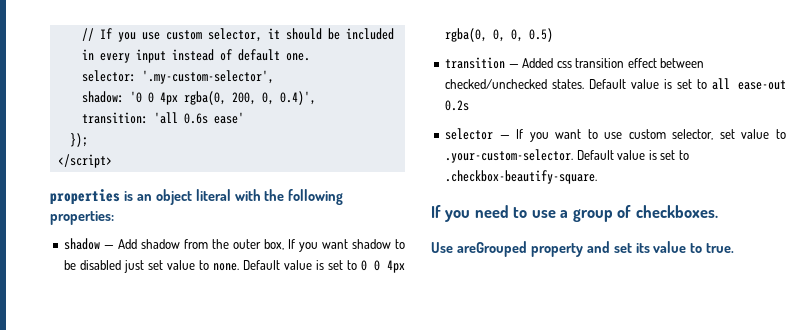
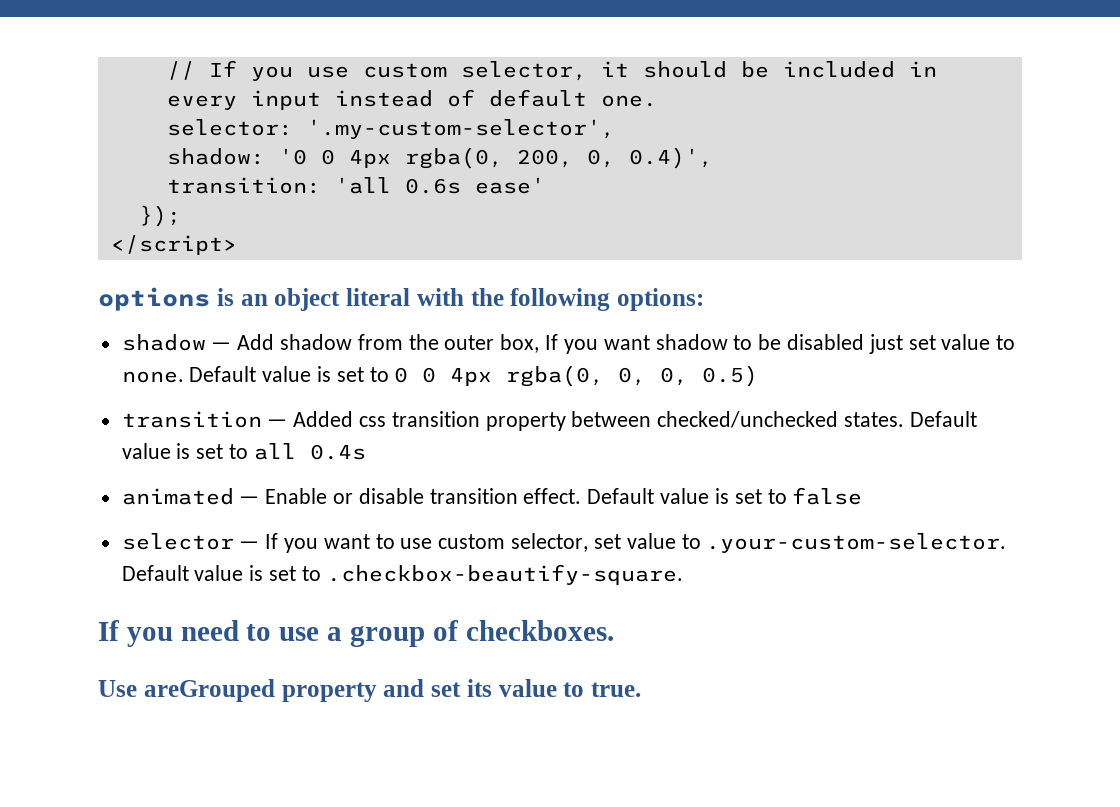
[50,189,120,205] properties -> [98,287,210,311] options
[50,211,114,225] properties: -> [617,288,704,311] options:
[627,58,657,68] effect -> [485,412,566,431] property
[738,80,786,90] [445,100,470,111] ease-out 0.2s -> [309,444,366,460] [121,487,863,505] 0.4s // animated — Enable or disable transition effect. Default value is set to false

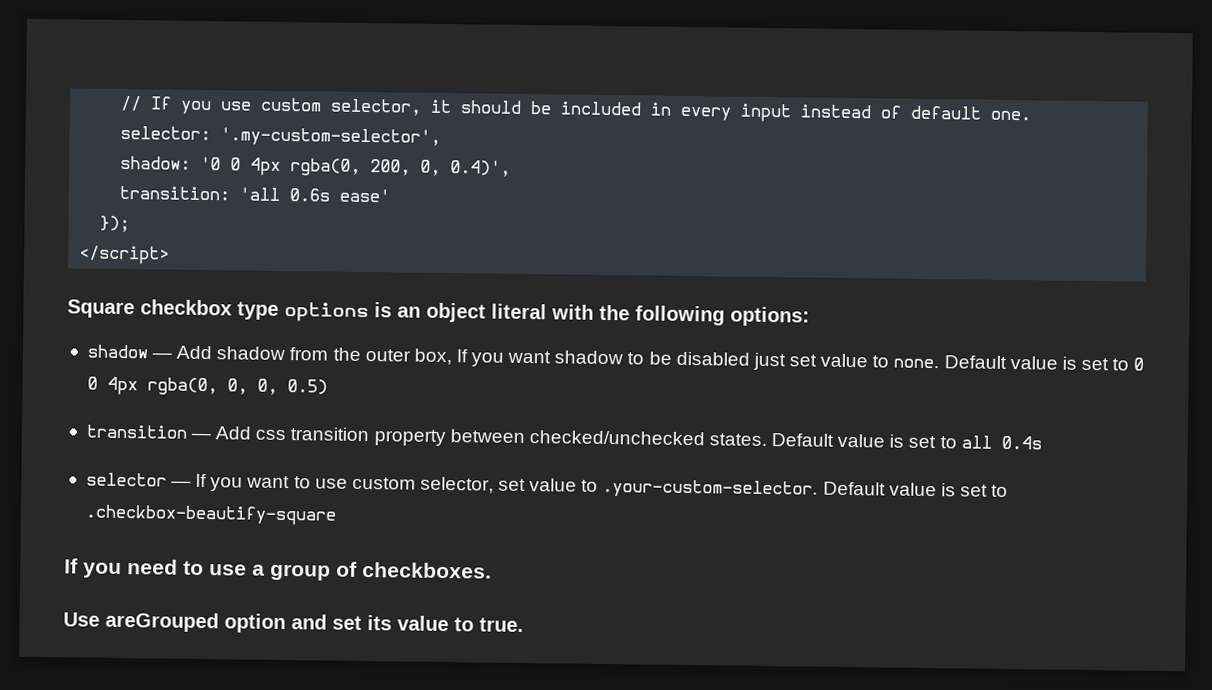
(237, 245) none -> [67,299,279,320] Square checkbox type
[293,411,354,427] Added -> [215,426,252,440] Add
[121,487,863,505] // animated — Enable or disable transition effect. Default value is set to false -> (1042, 442) none
[326,564,683,585] .checkbox-beautify-square. -> [84,504,336,526] .checkbox-beautify-square
[281,682,377,702] property -> [224,613,286,634] option

